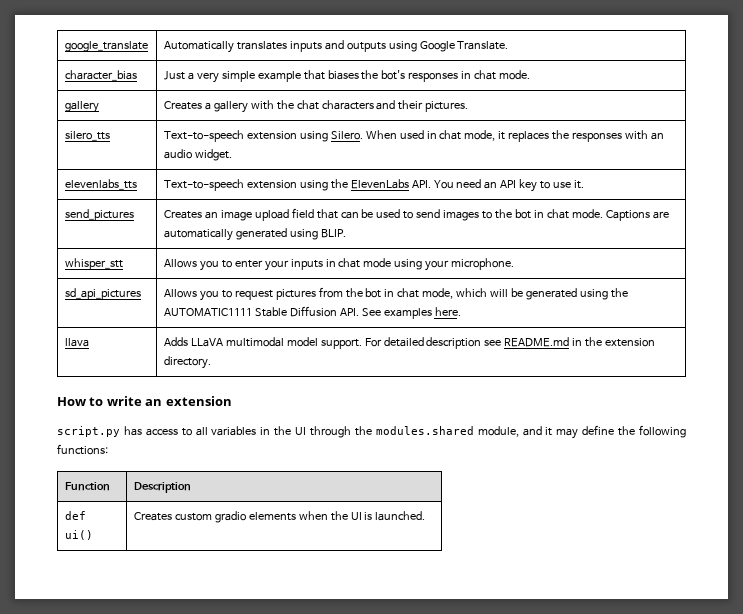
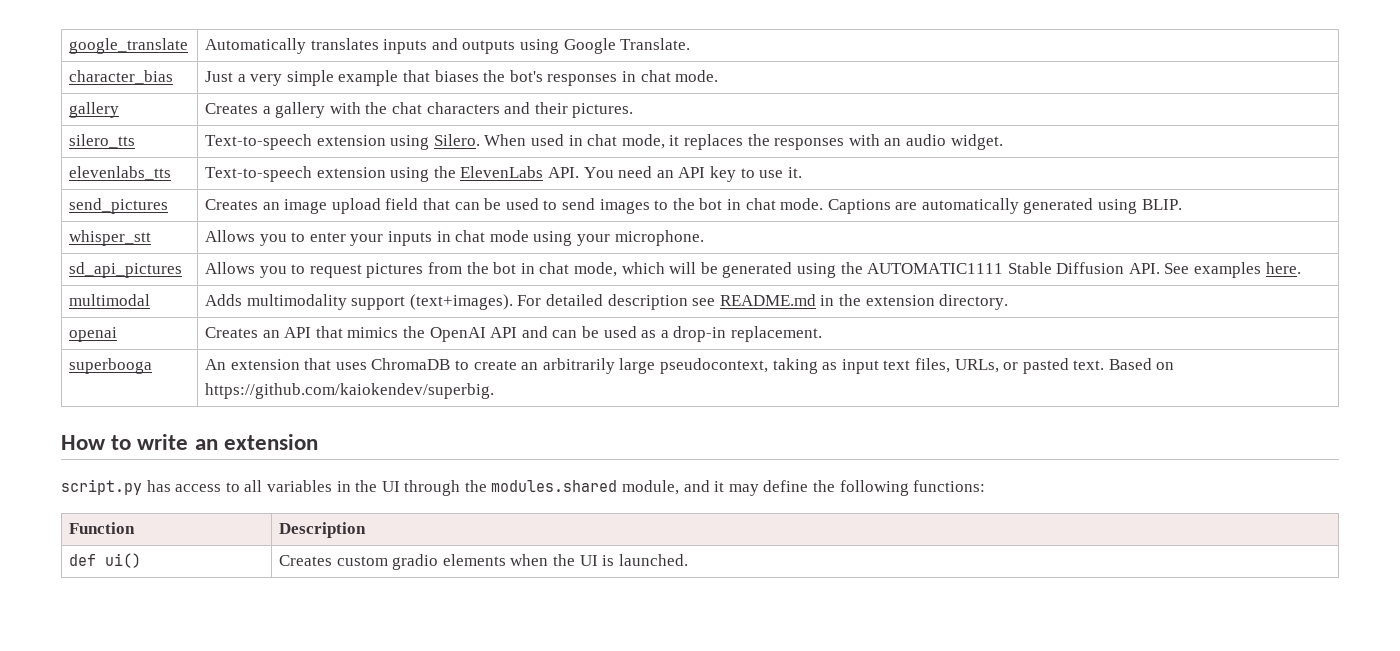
[64,338,89,347] llava -> [69,294,151,306] multimodal
[190,337,362,349] LLaVA multimodal model support. -> [246,294,513,310] multimodality support (text+images).
(211, 362) none -> [69,327,118,342] [205,326,822,342] [69,358,153,374] [205,358,1175,374] [205,383,495,399] // openai | Creates an API that mimics the OpenAI API and can be used as a drop-in replacement. // superbooga | An extension that uses ChromaDB to create an arbitrarily large pseudocontext, taking as input text files, URLs, or pasted text. Based on https://github.com/kaiokendev/superbig.

